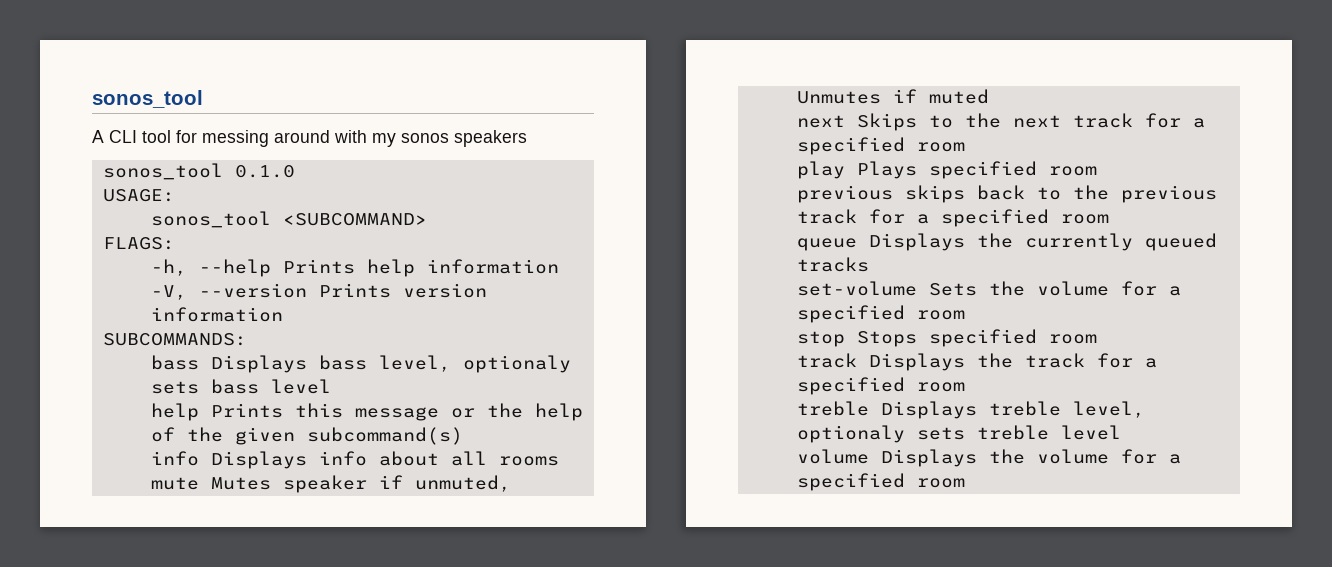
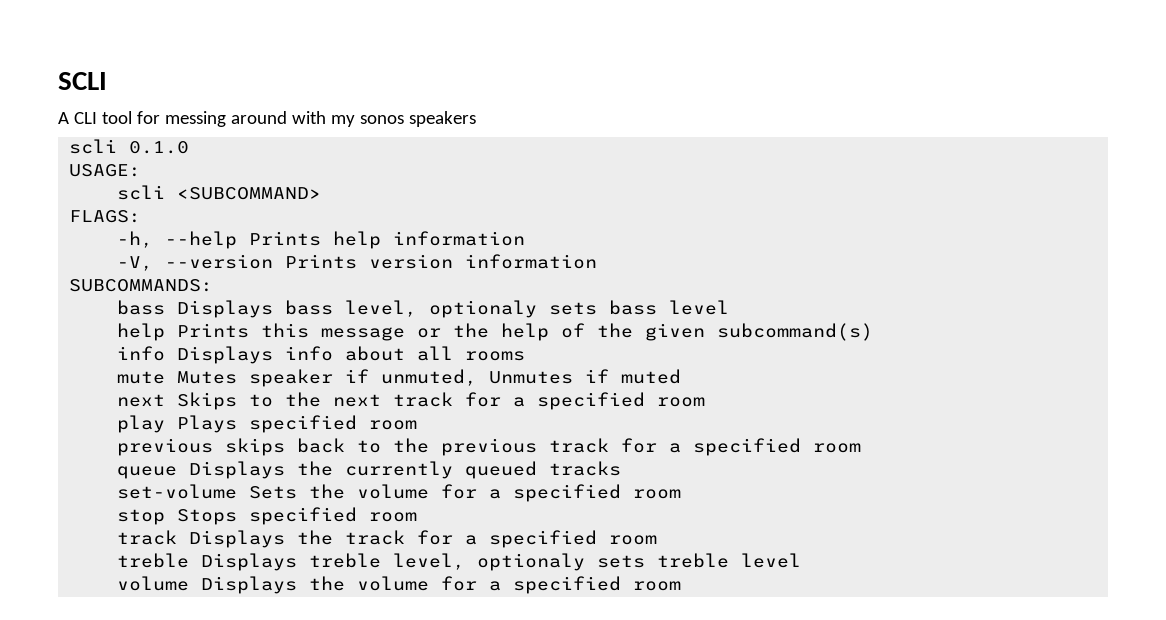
[92,90,203,108] sonos_tool -> [58,72,107,90] SCLI
[102,163,223,180] sonos_tool -> [69,139,118,154] scli
[150,211,271,228] sonos_tool -> [117,185,166,200] scli

